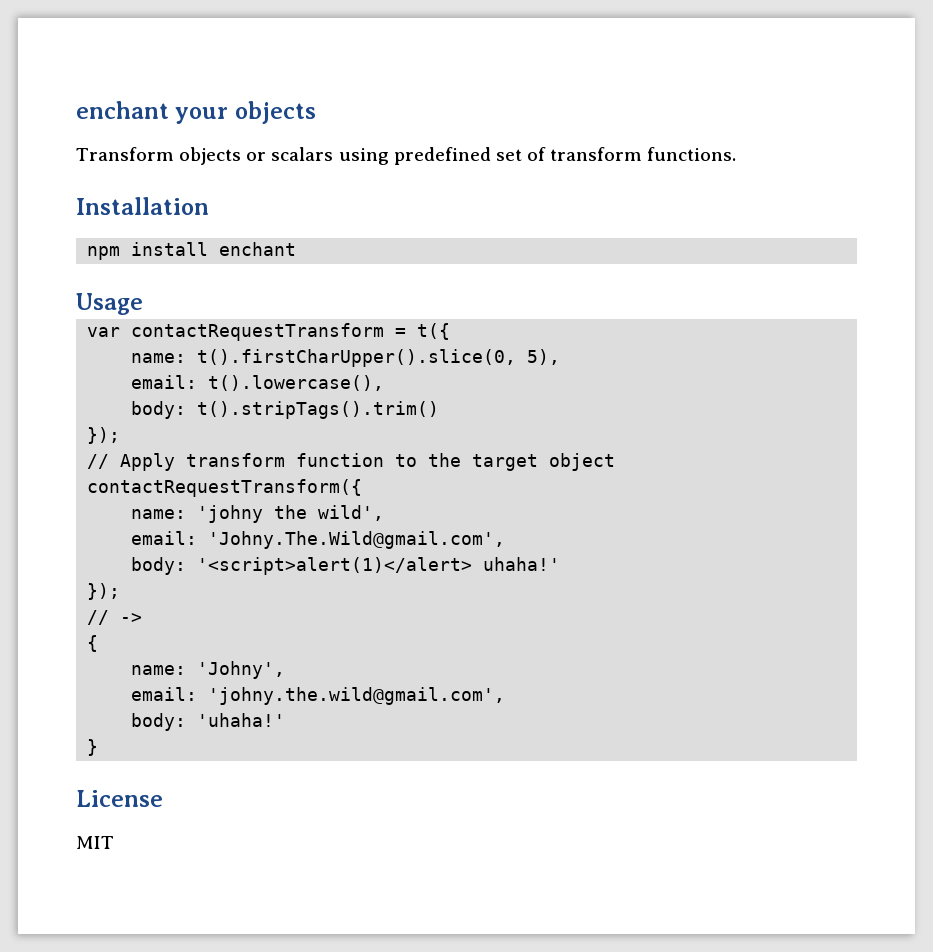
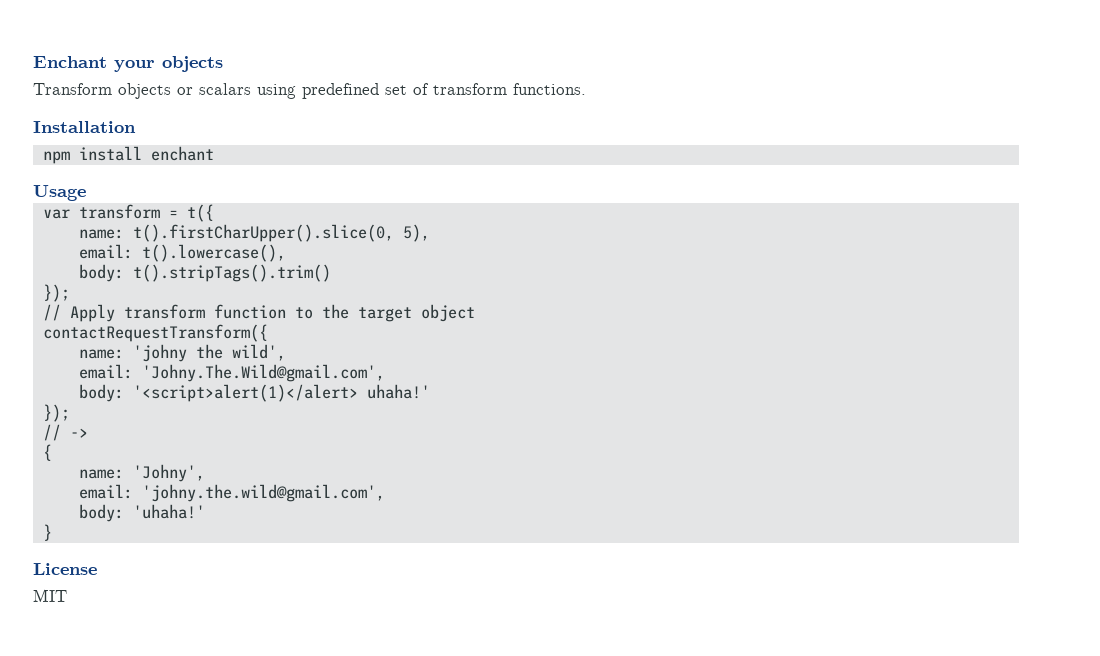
[76,101,169,119] enchant -> [33,56,107,68] Enchant
[131,323,385,341] contactRequestTransform -> [78,204,160,219] transform

